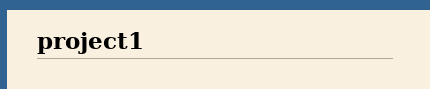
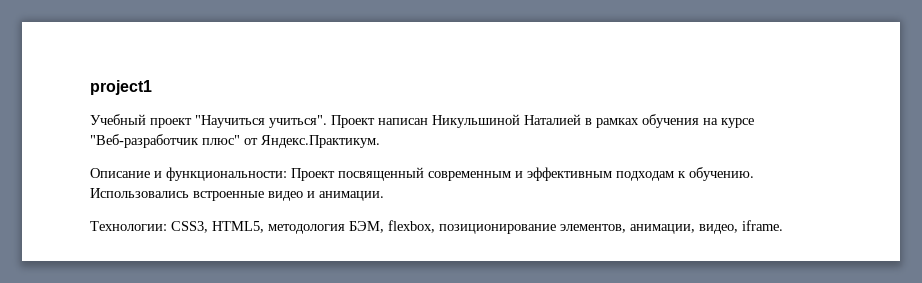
(144, 43) none -> [90,114,754,128] [90,134,380,148] [90,167,754,181] [90,188,384,201] [90,220,783,234] // Учебный проект "Научиться учиться". Проект написан Никульшиной Наталией в рамках обучения на курсе "Веб-разработчик плюс" от Яндекс.Практикум. // Описание и функциональности: Проект посвященный современным и эффективным подходам к обучению. Использовались встроенные видео и анимации. // Технологии: CSS3, HTML5, методология БЭМ, flexbox, позиционирование элементов, анимации, видео, iframe.

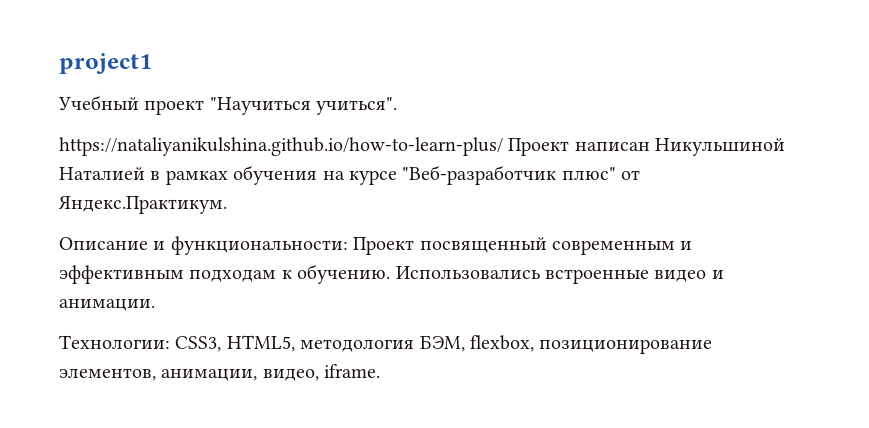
(327, 121) none -> [59,137,503,156] // https://nataliyanikulshina.github.io/how-to-learn-plus/

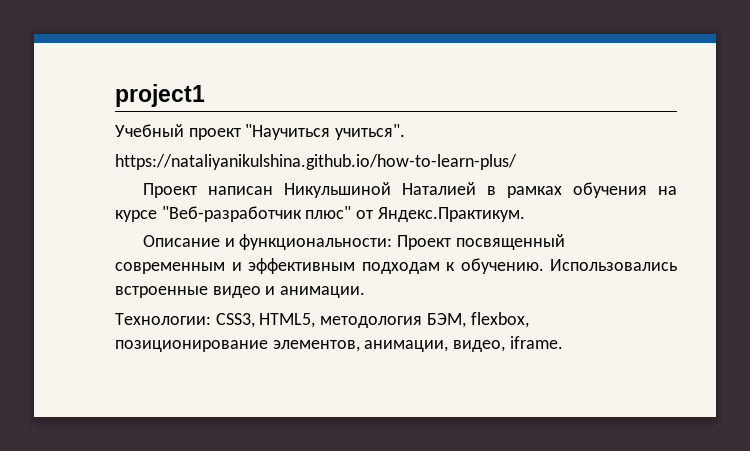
(503, 146) none -> (517, 162) //

